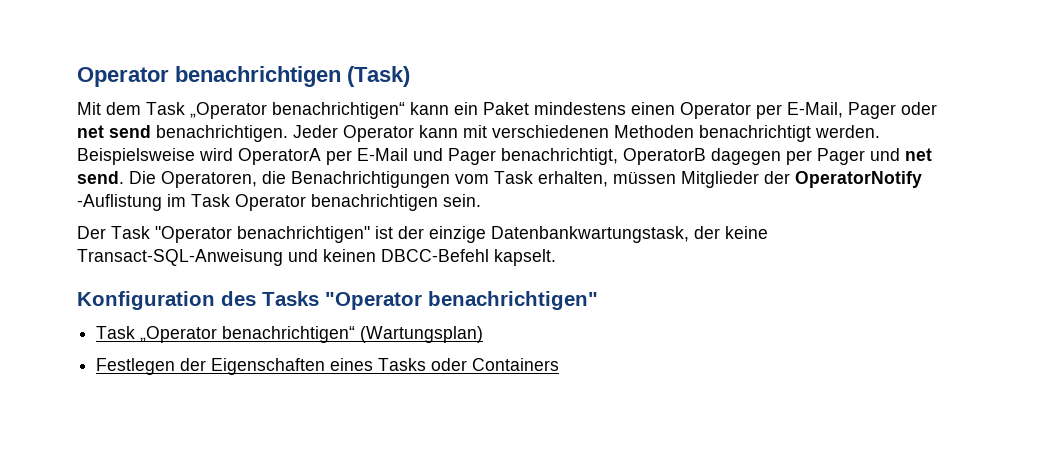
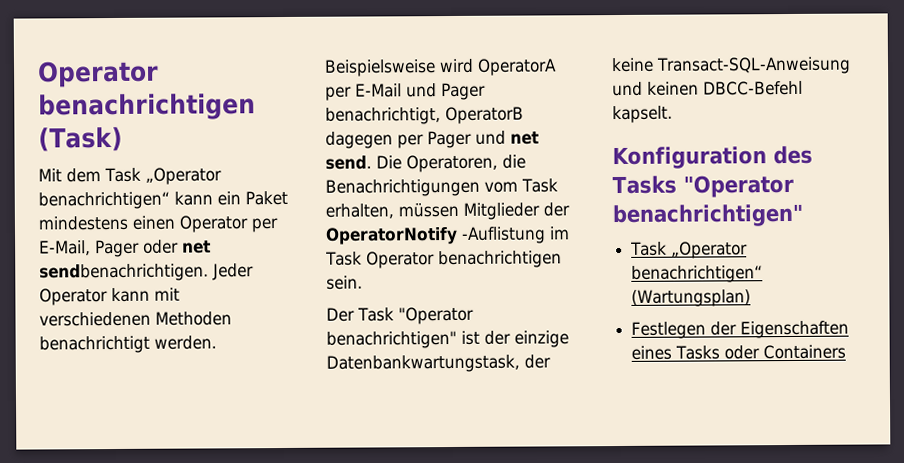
[109,125,288,142] send benachrichtigen. -> [39,263,209,282] sendbenachrichtigen.

